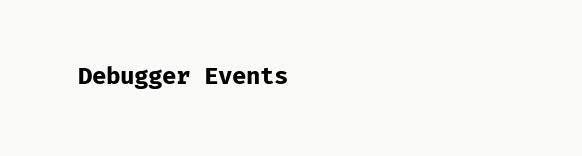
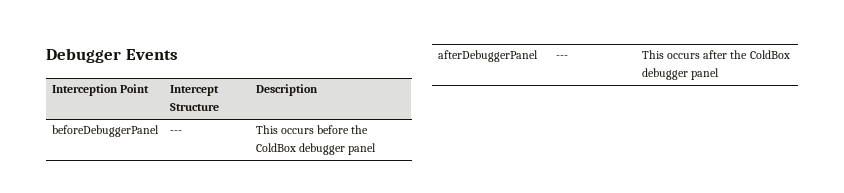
(288, 75) none -> [51,84,150,96] [169,85,219,96] [169,103,219,111] [255,84,318,96] [51,125,159,137] [169,130,182,134] [255,125,369,134] [255,143,377,155] [437,50,538,62] [555,55,568,59] [641,50,790,59] [641,68,720,80] // Interception Point | Intercept Structure | Description // beforeDebuggerPanel | --- | This occurs before the ColdBox debugger panel // afterDebuggerPanel | --- | This occurs after the ColdBox debugger panel

